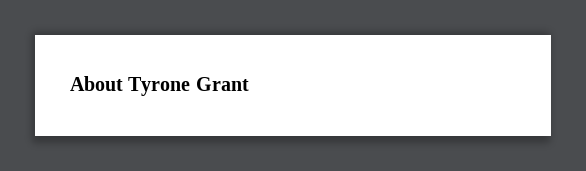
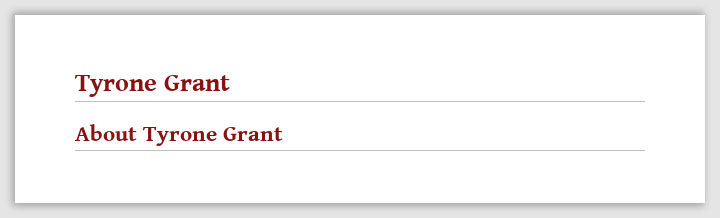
(70, 83) none -> [75,75,230,97] Tyrone Grant //

